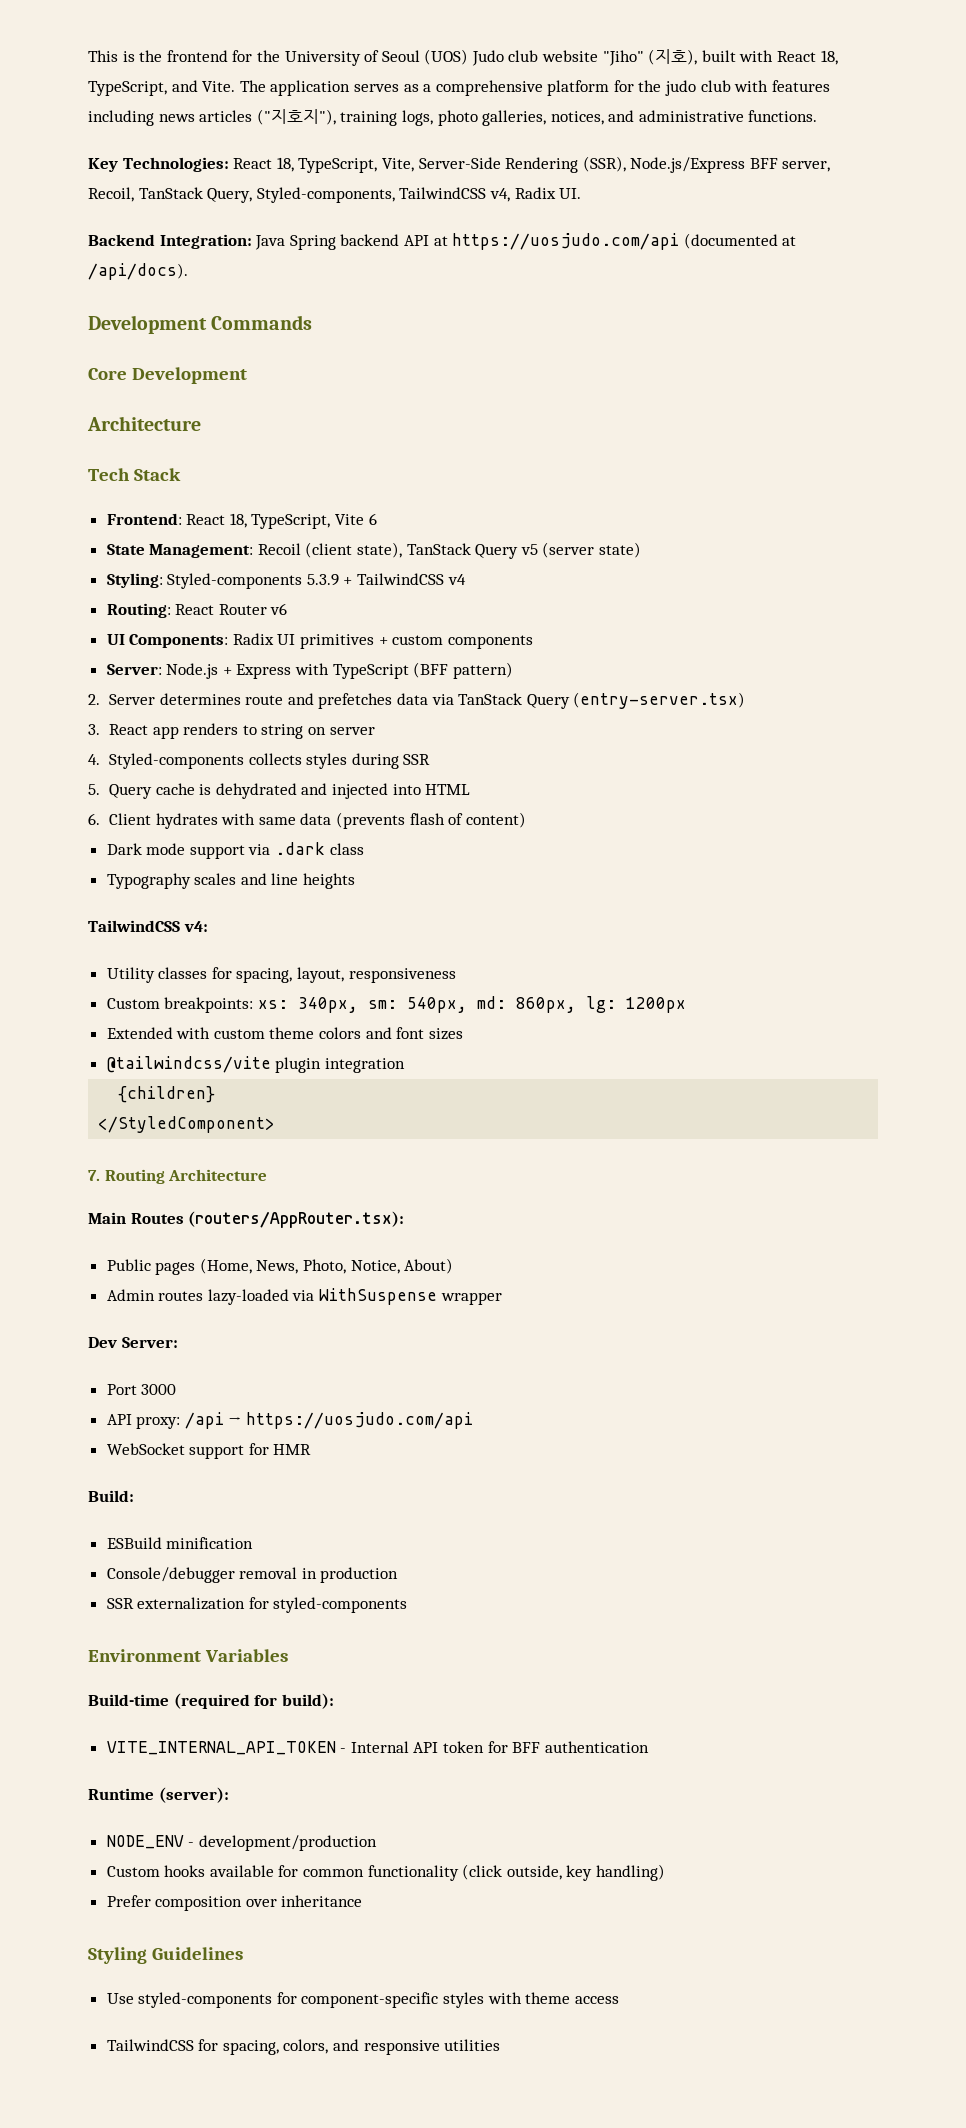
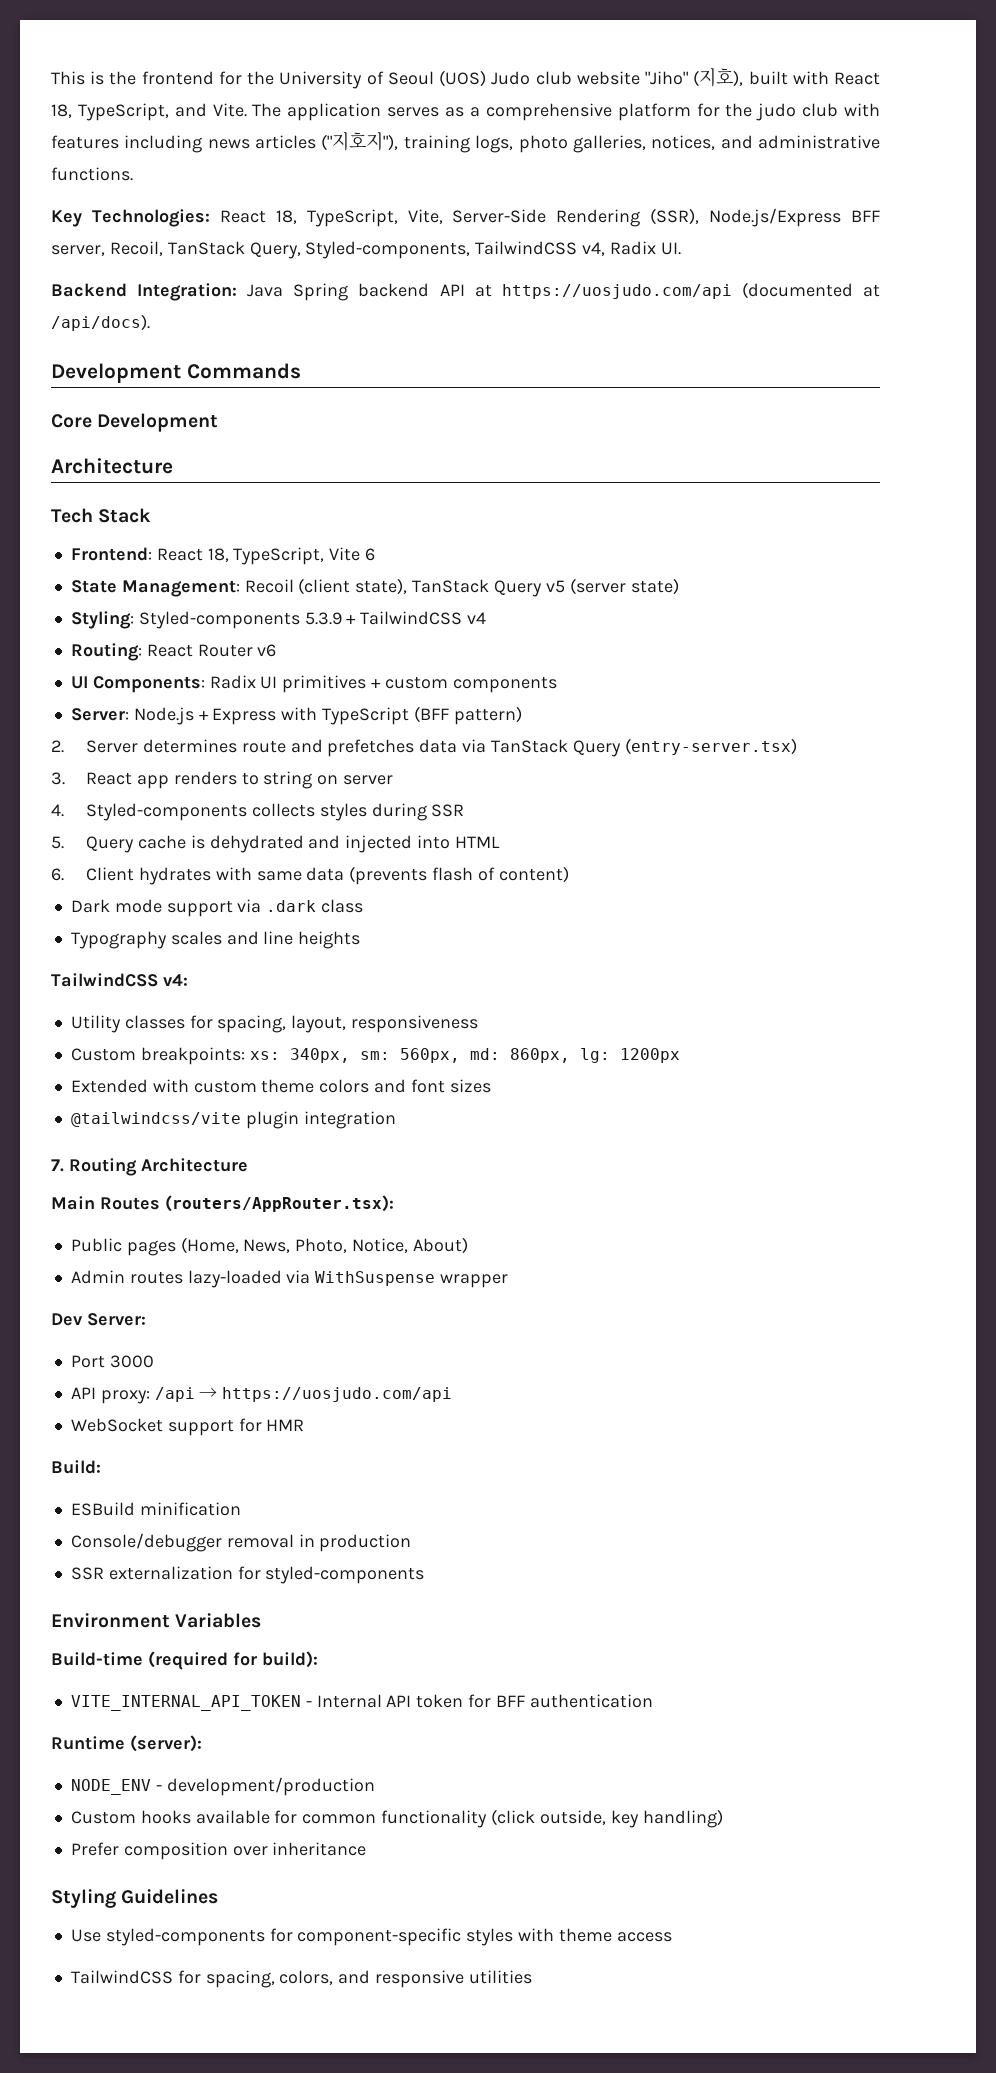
[406,997,467,1013] 540px, -> [399,1048,460,1063] 560px,
[118,1086,216,1103] [98,1116,276,1133] // {children} // </StyledComponent> -> (396, 1120) none

